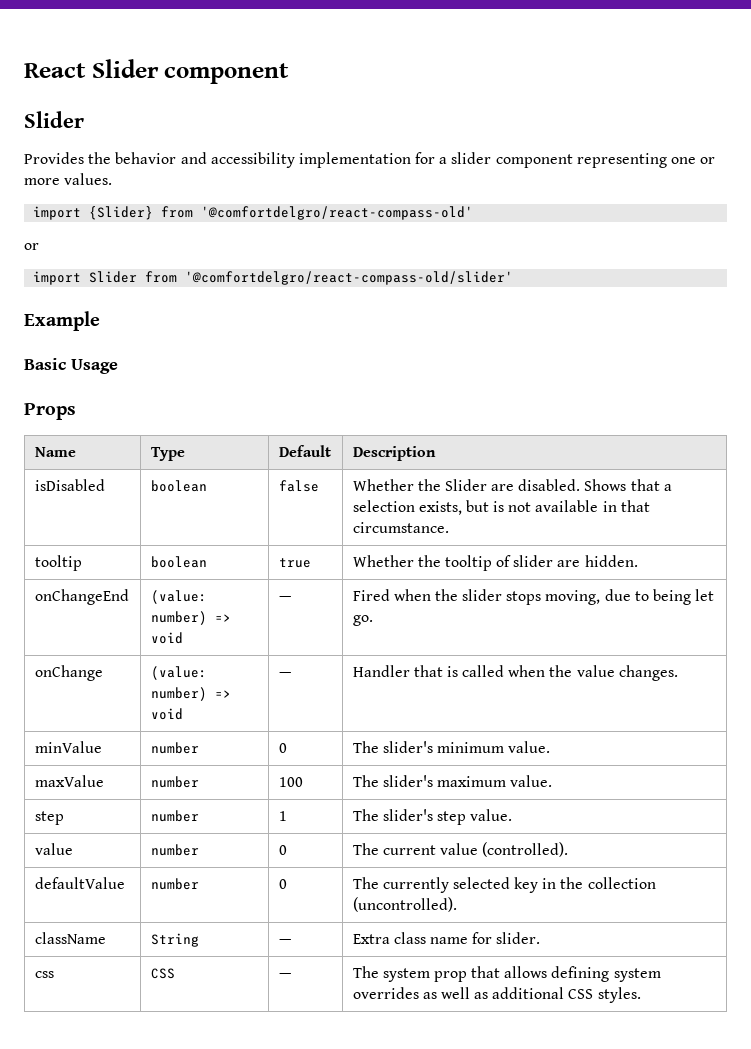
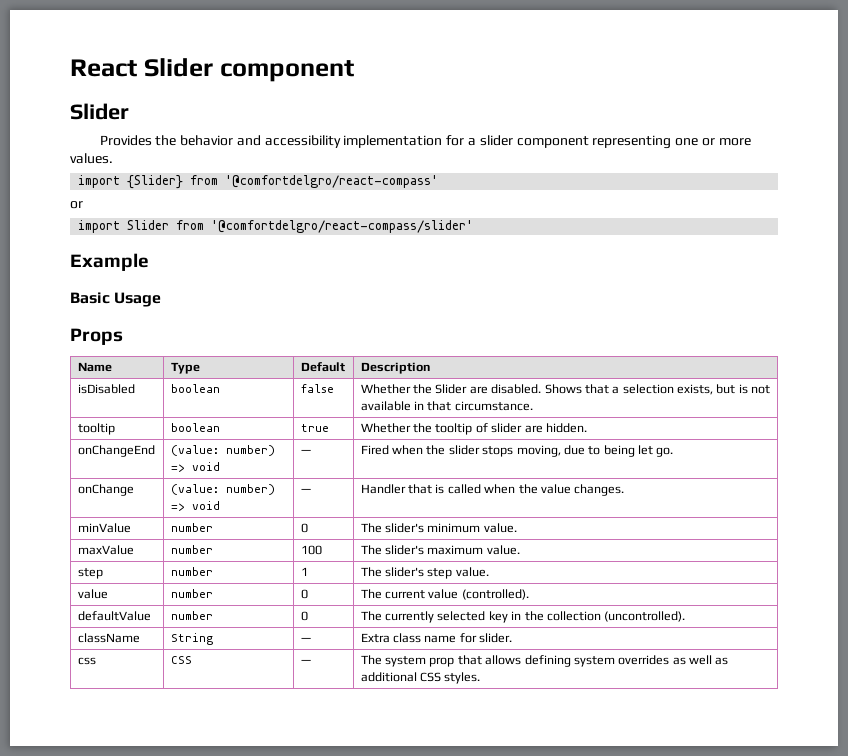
[201,206,474,220] '@comfortdelgro/react-compass-old' -> [225,175,439,188] '@comfortdelgro/react-compass'
[185,271,514,285] '@comfortdelgro/react-compass-old/slider' -> [211,220,474,233] '@comfortdelgro/react-compass/slider'

